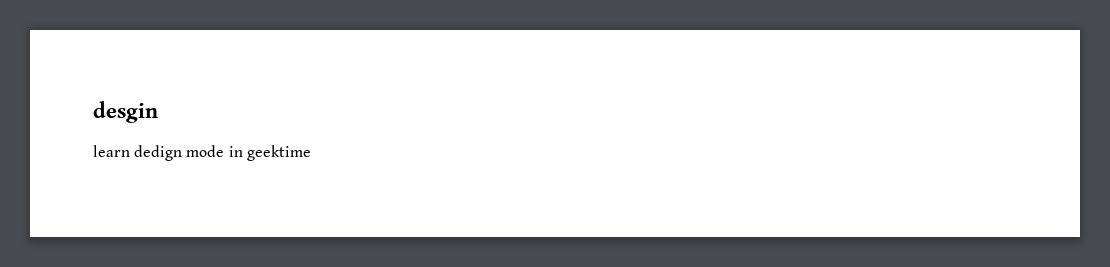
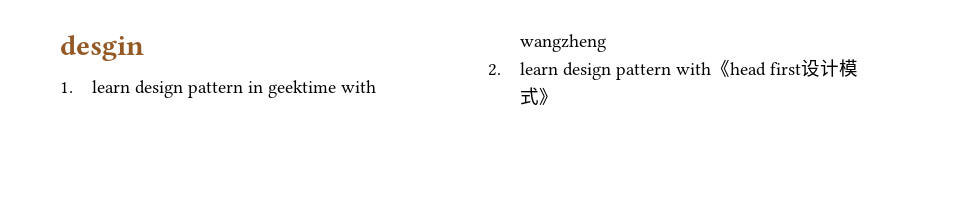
[93,145,311,161] learn dedign mode in geektime -> [60,80,377,98] [520,34,607,52] [488,59,859,80] [520,87,559,105] 1. learn design pattern in geektime with wangzheng // 2. learn design pattern with《head first设计模式》

